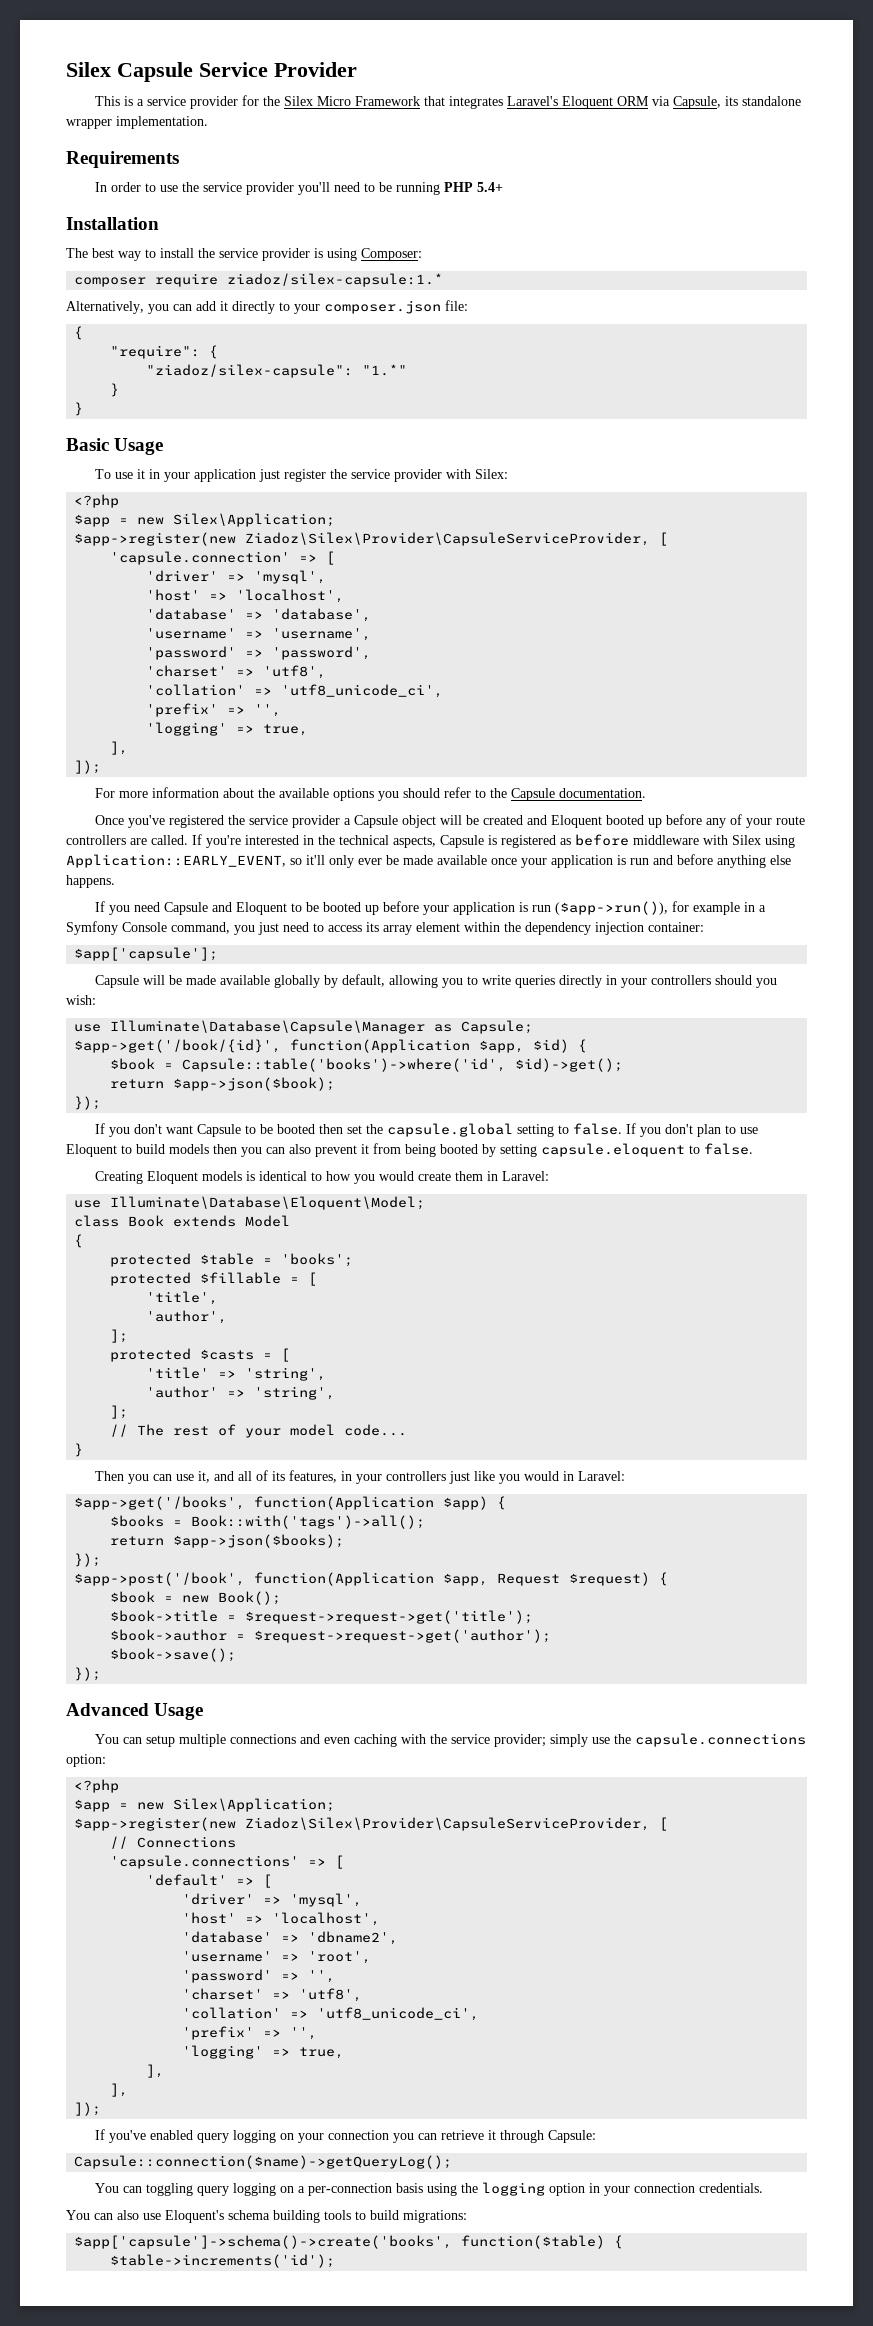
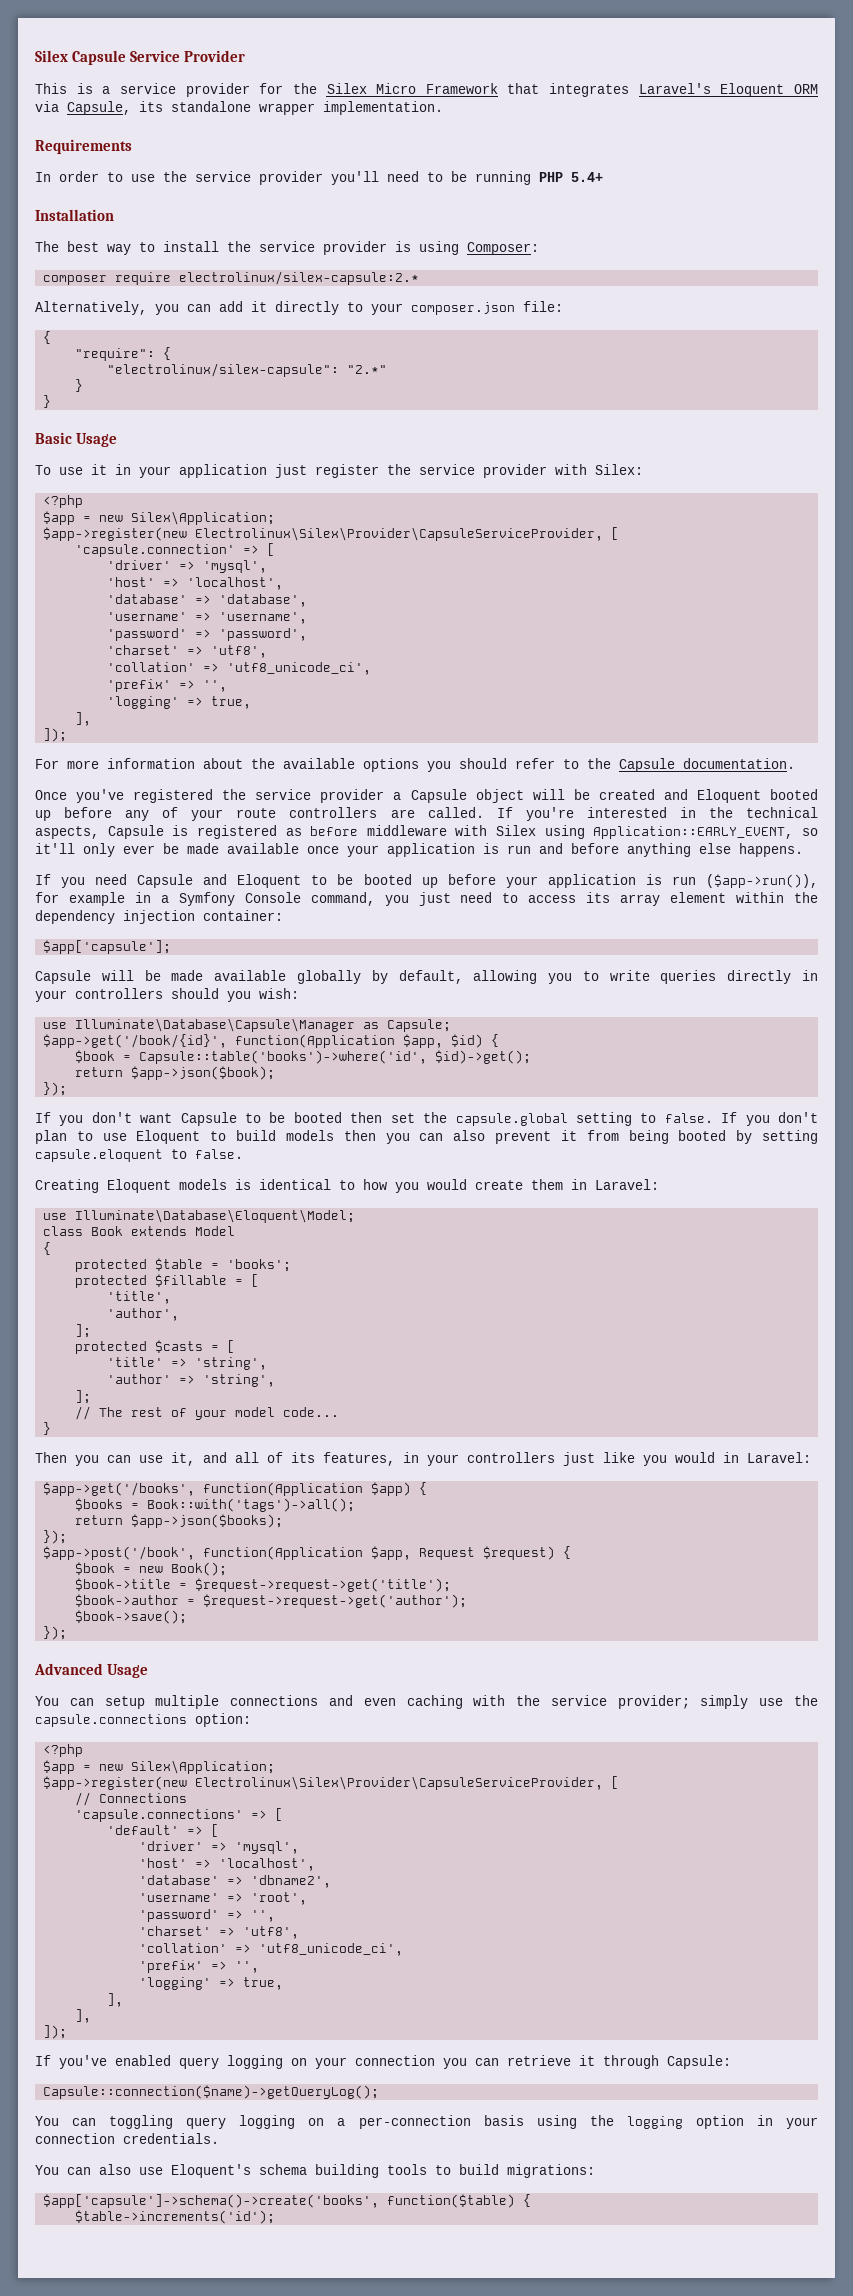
[227,273,444,287] ziadoz/silex-capsule:1.* -> [179,271,420,285] electrolinux/silex-capsule:2.*
[146,364,408,378] "ziadoz/silex-capsule": "1.*" -> [107,363,388,377] "electrolinux/silex-capsule": "2.*"
[245,532,651,546] Ziadoz\Silex\Provider\CapsuleServiceProvider, -> [195,527,604,541] Electrolinux\Silex\Provider\CapsuleServiceProvider,
[245,1817,651,1831] Ziadoz\Silex\Provider\CapsuleServiceProvider, -> [195,1776,604,1790] Electrolinux\Silex\Provider\CapsuleServiceProvider,

